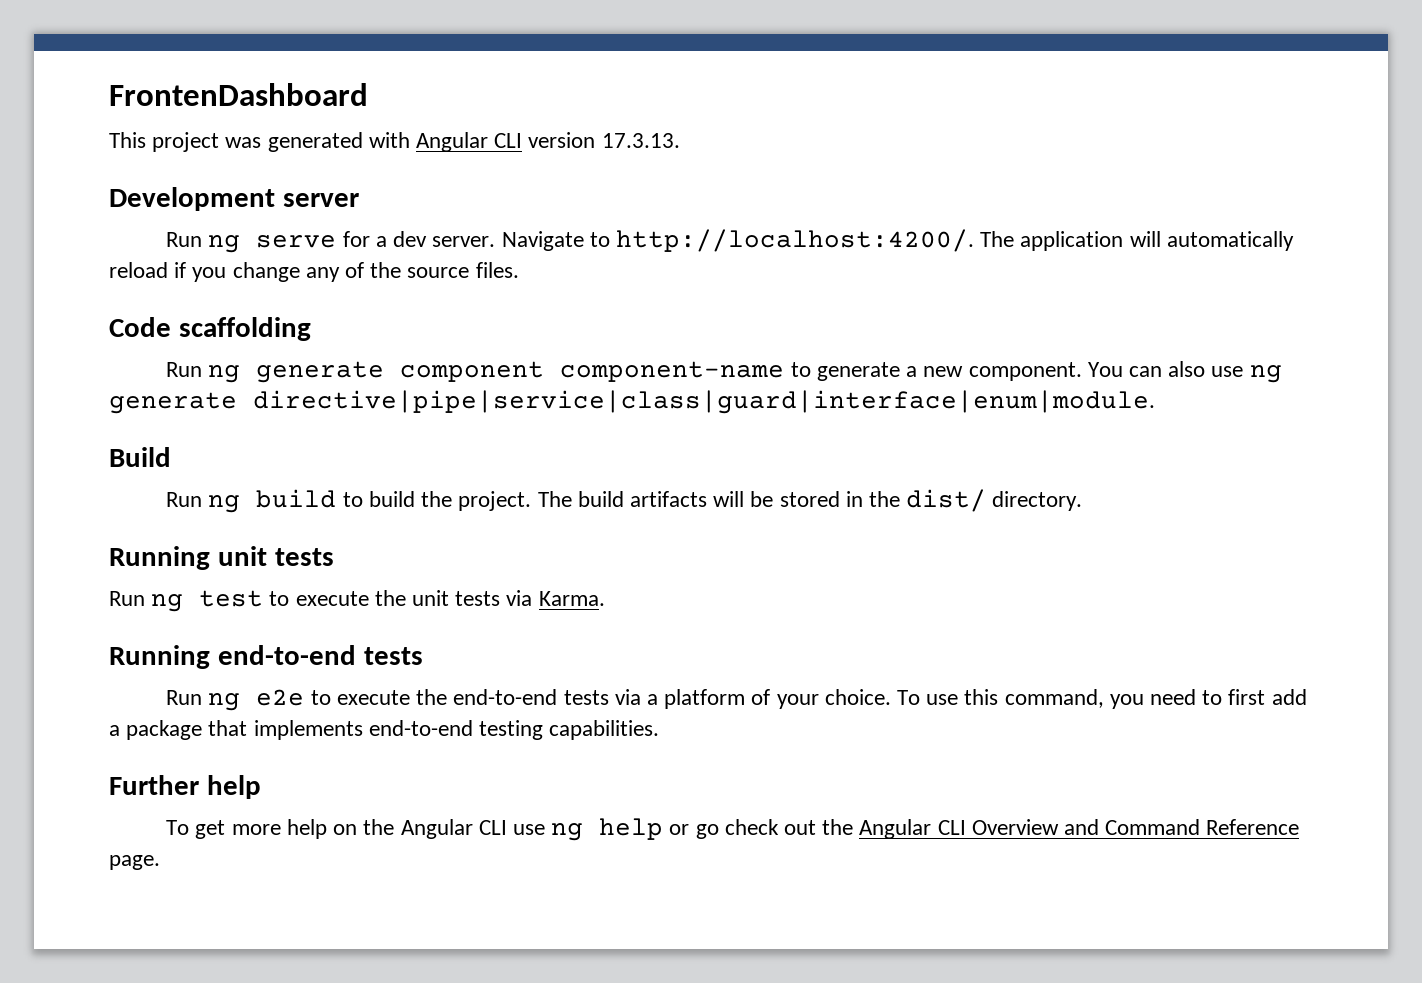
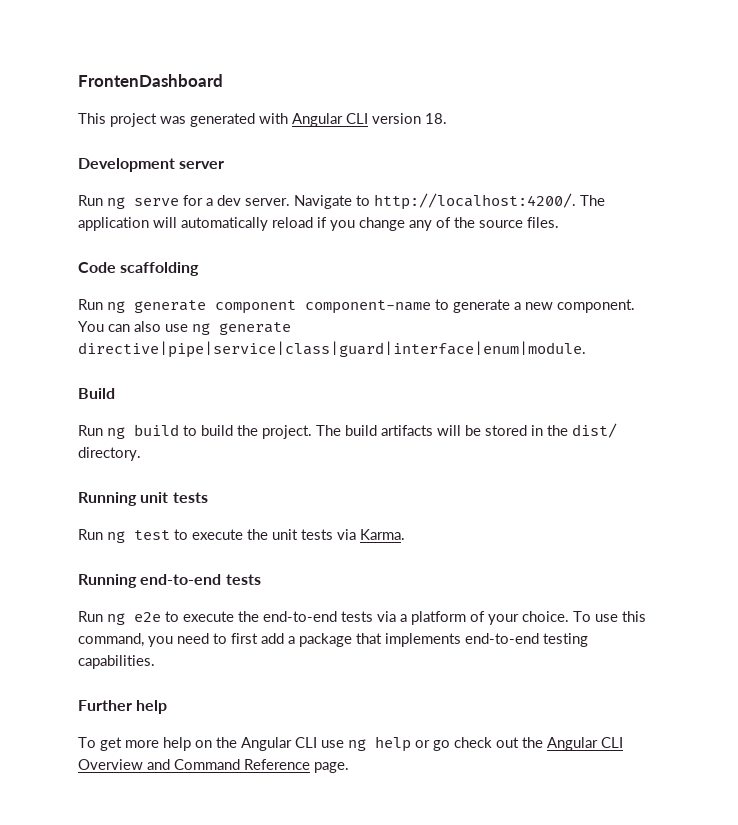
[601,133,680,148] 17.3.13. -> [425,113,447,124] 18.

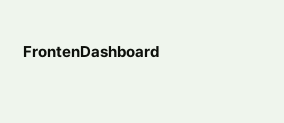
[78,113,447,127] [78,158,225,172] [78,193,605,210] [78,217,559,231] [78,262,200,276] [78,299,635,314] [78,321,291,335] [78,341,586,358] [78,388,115,399] [78,423,617,439] [78,447,141,461] [78,492,208,506] [78,529,405,543] [78,574,261,588] [78,611,646,625] [78,633,588,647] [78,655,155,669] [78,700,168,714] [78,736,623,752] [78,759,349,773] // This project was generated with Angular CLI version 18. // Development server // Run ng serve for a dev server. Navigate to http://localhost:4200/. The application will automatically reload if you change any of the source files. // Code scaffolding // Run ng generate component component-name to generate a new component. You can also use ng generate directive|pipe|service|class|guard|interface|enum|module. // Build // Run ng build to build the project. The build artifacts will be stored in the dist/ directory. // Running unit tests // Run ng test to execute the unit tests via Karma. // Running end-to-end tests // Run ng e2e to execute the end-to-end tests via a platform of your choice. To use this command, you need to first add a package that implements end-to-end testing capabilities. // Further help // To get more help on the Angular CLI use ng help or go check out the Angular CLI Overview and Command Reference page. -> (159, 52) none

